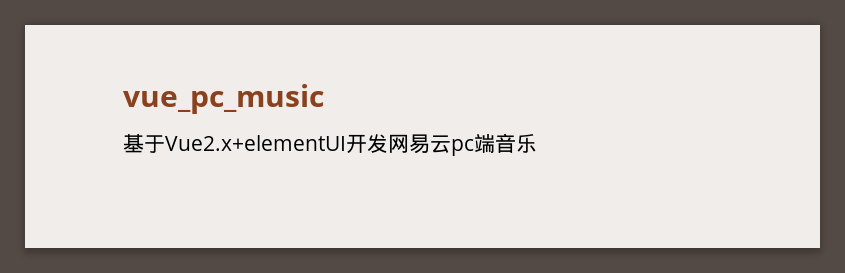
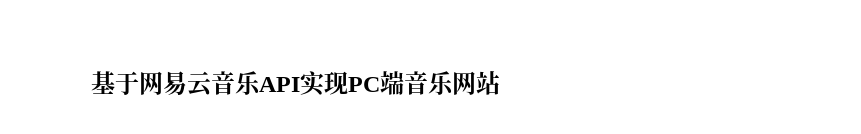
[123,84,324,114] [123,133,537,156] vue_pc_music // 基于Vue2.x+elementUI开发网易云pc端音乐 -> [91,71,500,97] 基于网易云音乐API实现PC端音乐网站

